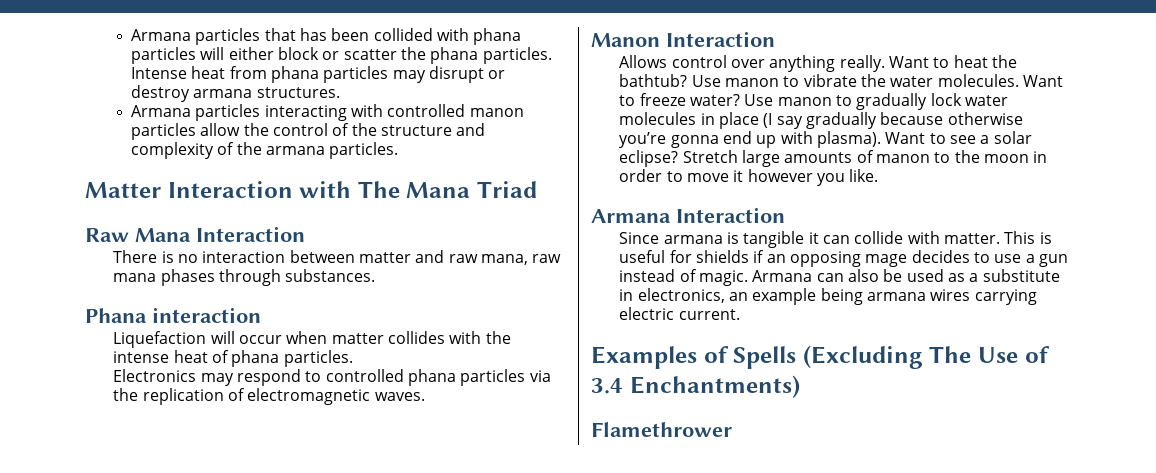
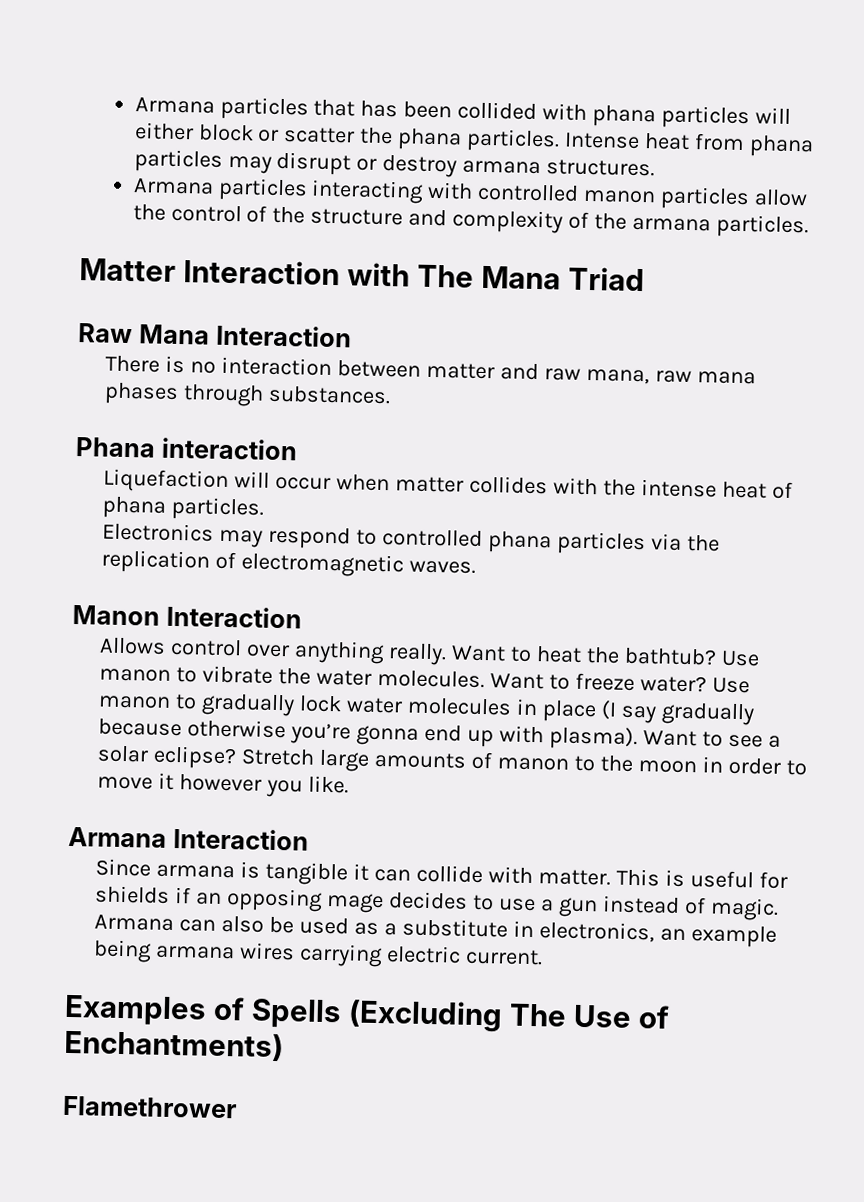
[591,378,623,394] 3.4 -> (670, 1017) none

